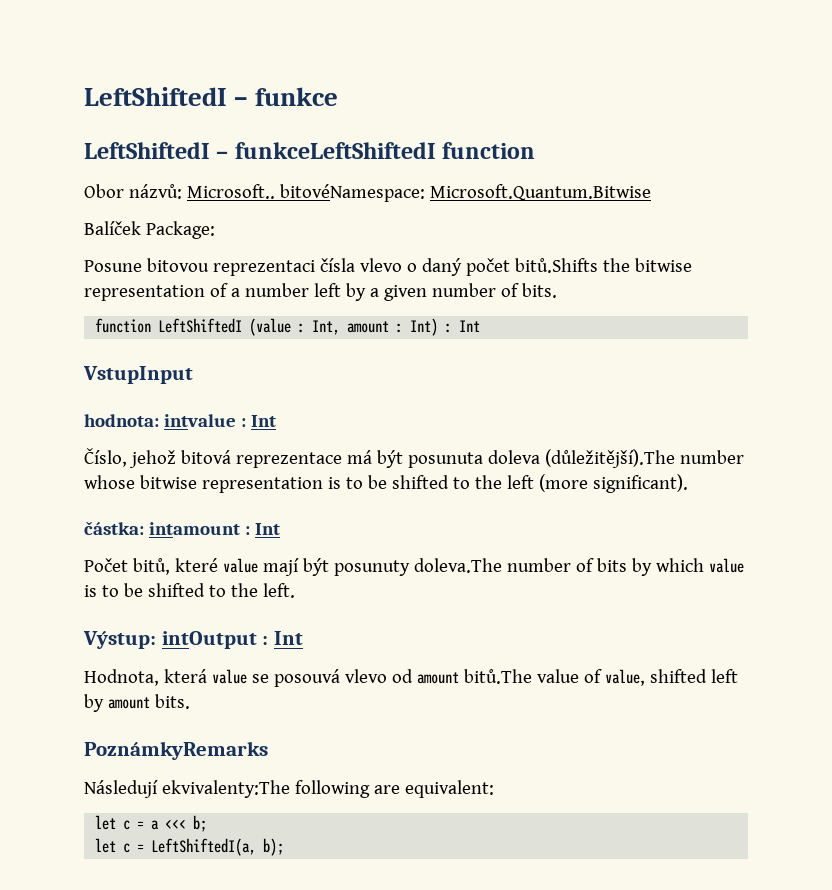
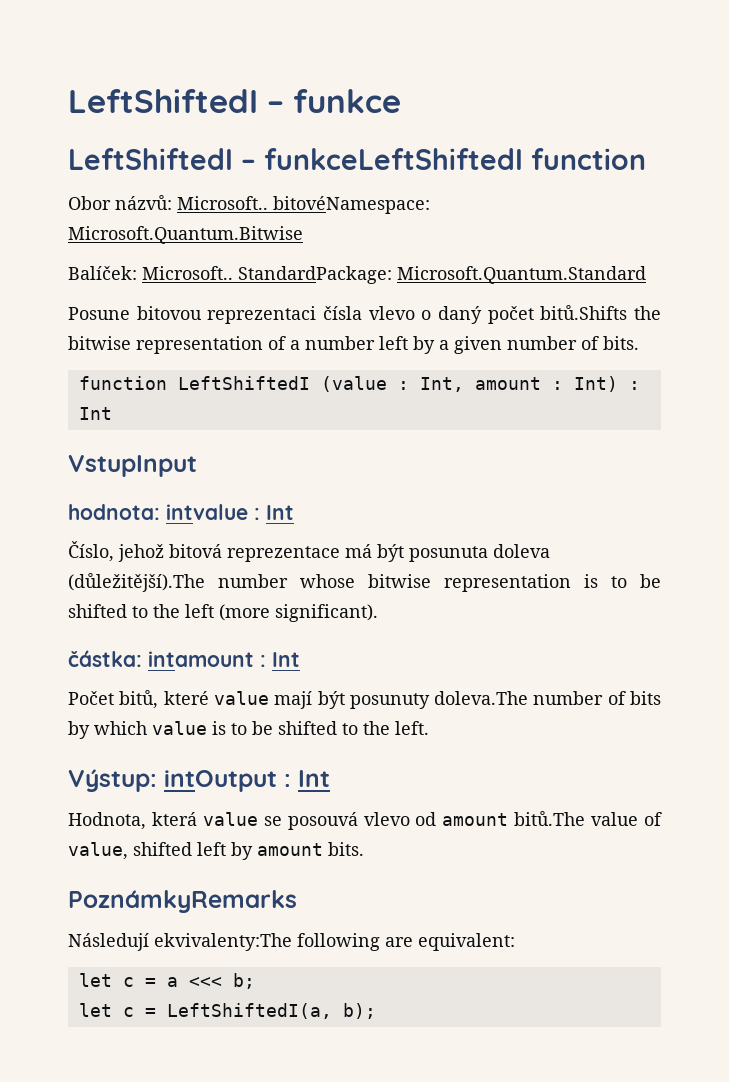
[84,221,215,239] Balíček Package: -> [68,266,646,284] Balíček: Microsoft.. StandardPackage: Microsoft.Quantum.Standard

